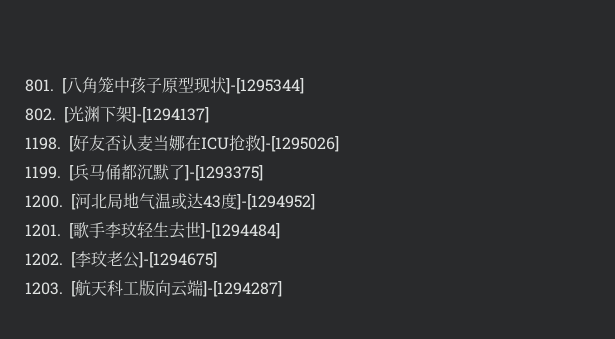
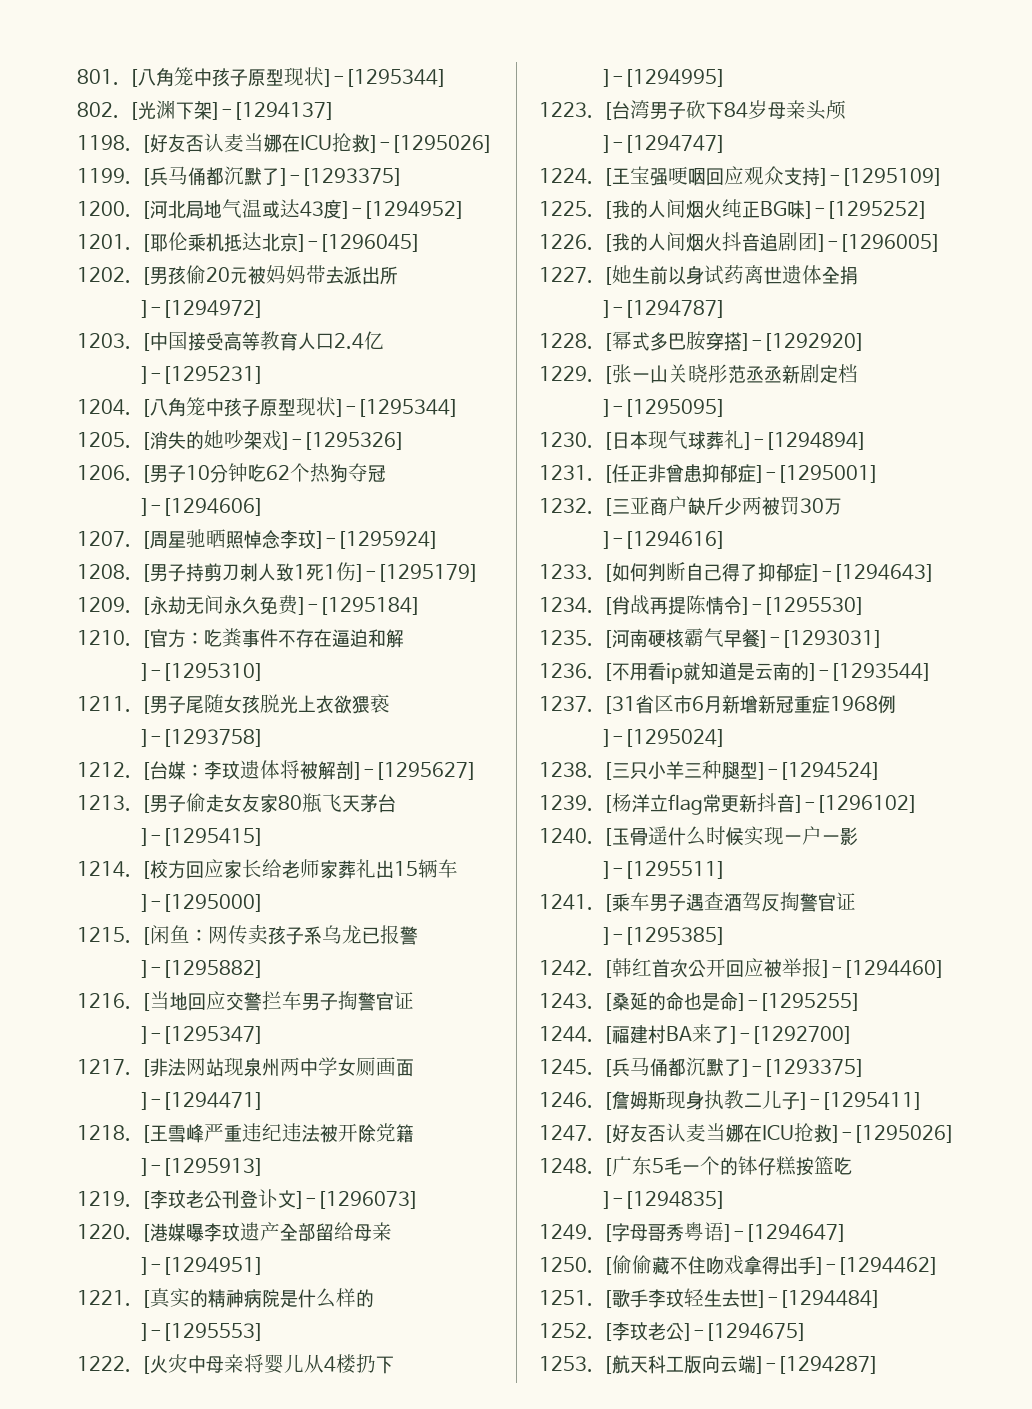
(74, 231) none -> [149,232,421,252] [77,265,398,285] [140,300,264,318] [77,331,384,351] [140,366,264,384] [77,397,459,417] [77,430,405,450] [77,463,386,483] [140,498,264,516] [77,529,439,549] [77,562,479,582] [77,595,421,615] [77,628,404,648] [140,663,264,681] [77,694,390,714] [140,729,264,747] [77,760,477,780] [77,793,396,813] [140,828,264,846] [77,859,458,879] [140,894,264,912] [77,925,418,945] [140,960,264,978] [77,991,414,1011] [140,1026,264,1044] [77,1057,414,1077] [140,1092,264,1110] [77,1123,414,1143] [140,1158,264,1176] [77,1189,419,1209] [77,1222,392,1242] [140,1257,264,1275] [77,1288,374,1308] [140,1323,264,1341] [77,1354,394,1374] [602,69,726,87] [539,100,846,120] [602,135,726,153] [539,166,943,186] [539,199,928,219] [539,232,941,252] [539,265,858,285] [602,300,726,318] [539,331,865,351] [539,364,858,384] [602,399,726,417] [539,430,867,450] [539,464,879,483] [539,496,842,516] [602,531,726,549] [539,562,935,582] [539,595,865,615] [539,628,883,648] [539,661,932,684] [539,694,896,714] [602,729,726,747] [539,760,881,780] [539,793,918,815] [539,826,858,846] [602,861,726,879] [539,892,856,912] [602,927,726,945] [539,958,945,978] [539,991,861,1011] [539,1024,853,1044] [539,1057,865,1077] [539,1090,923,1110] [539,1123,955,1143] [539,1156,852,1176] [602,1191,726,1209] [539,1222,847,1242] [539,1255,939,1275] [539,1290,612,1308] 耶伦乘机抵达北京]-[1296045] // 1202. [男孩偷20元被妈妈带去派出所]-[1294972] // 1203. [中国接受高等教育人口2.4亿]-[1295231] // 1204. [八角笼中孩子原型现状]-[1295344] // 1205. [消失的她吵架戏]-[1295326] // 1206. [男子10分钟吃62个热狗夺冠]-[1294606] // 1207. [周星驰晒照悼念李玟]-[1295924] // 1208. [男子持剪刀刺人致1死1伤]-[1295179] // 1209. [永劫无间永久免费]-[1295184] // 1210. [官方：吃粪事件不存在逼迫和解]-[1295310] // 1211. [男子尾随女孩脱光上衣欲猥亵]-[1293758] // 1212. [台媒：李玟遗体将被解剖]-[1295627] // 1213. [男子偷走女友家80瓶飞天茅台]-[1295415] // 1214. [校方回应家长给老师家葬礼出15辆车]-[1295000] // 1215. [闲鱼：网传卖孩子系乌龙已报警]-[1295882] // 1216. [当地回应交警拦车男子掏警官证]-[1295347] // 1217. [非法网站现泉州两中学女厕画面]-[1294471] // 1218. [王雪峰严重违纪违法被开除党籍]-[1295913] // 1219. [李玟老公刊登讣文]-[1296073] // 1220. [港媒曝李玟遗产全部留给母亲]-[1294951] // 1221. [真实的精神病院是什么样的]-[1295553] // 1222. [火灾中母亲将婴儿从4楼扔下]-[1294995] // 1223. [台湾男子砍下84岁母亲头颅]-[1294747] // 1224. [王宝强哽咽回应观众支持]-[1295109] // 1225. [我的人间烟火纯正BG味]-[1295252] // 1226. [我的人间烟火抖音追剧团]-[1296005] // 1227. [她生前以身试药离世遗体全捐]-[1294787] // 1228. [幂式多巴胺穿搭]-[1292920] // 1229. [张一山关晓彤范丞丞新剧定档]-[1295095] // 1230. [日本现气球葬礼]-[1294894] // 1231. [任正非曾患抑郁症]-[1295001] // 1232. [三亚商户缺斤少两被罚30万]-[1294616] // 1233. [如何判断自己得了抑郁症]-[1294643] // 1234. [肖战再提陈情令]-[1295530] // 1235. [河南硬核霸气早餐]-[1293031] // 1236. [不用看ip就知道是云南的]-[1293544] // 1237. [31省区市6月新增新冠重症1968例]-[1295024] // 1238. [三只小羊三种腿型]-[1294524] // 1239. [杨洋立flag常更新抖音]-[1296102] // 1240. [玉骨遥什么时候实现一户一影]-[1295511] // 1241. [乘车男子遇查酒驾反掏警官证]-[1295385] // 1242. [韩红首次公开回应被举报]-[1294460] // 1243. [桑延的命也是命]-[1295255] // 1244. [福建村BA来了]-[1292700] // 1245. [兵马俑都沉默了]-[1293375] // 1246. [詹姆斯现身执教二儿子]-[1295411] // 1247. [好友否认麦当娜在ICU抢救]-[1295026] // 1248. [广东5毛一个的钵仔糕按篮吃]-[1294835] // 1249. [字母哥秀粤语]-[1294647] // 1250. [偷偷藏不住吻戏拿得出手]-[1294462] // 1251. [
[25,253,63,266] 1202. -> [539,1323,593,1339] 1252.
[25,282,63,295] 1203. -> [539,1356,593,1372] 1253.

